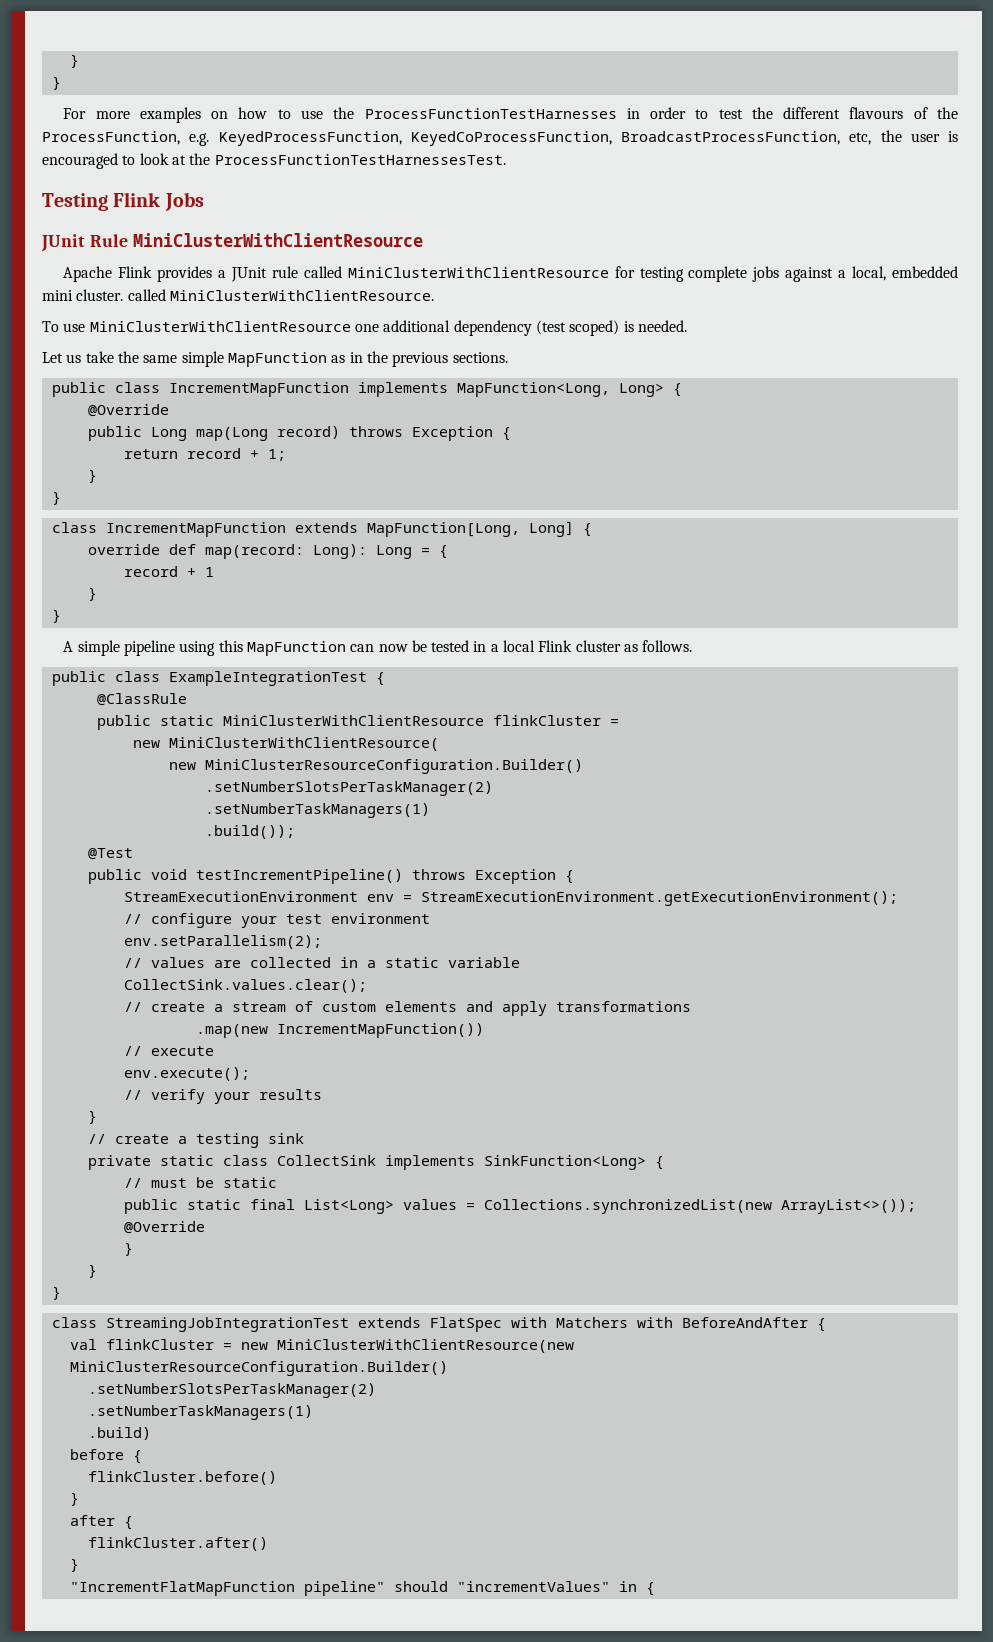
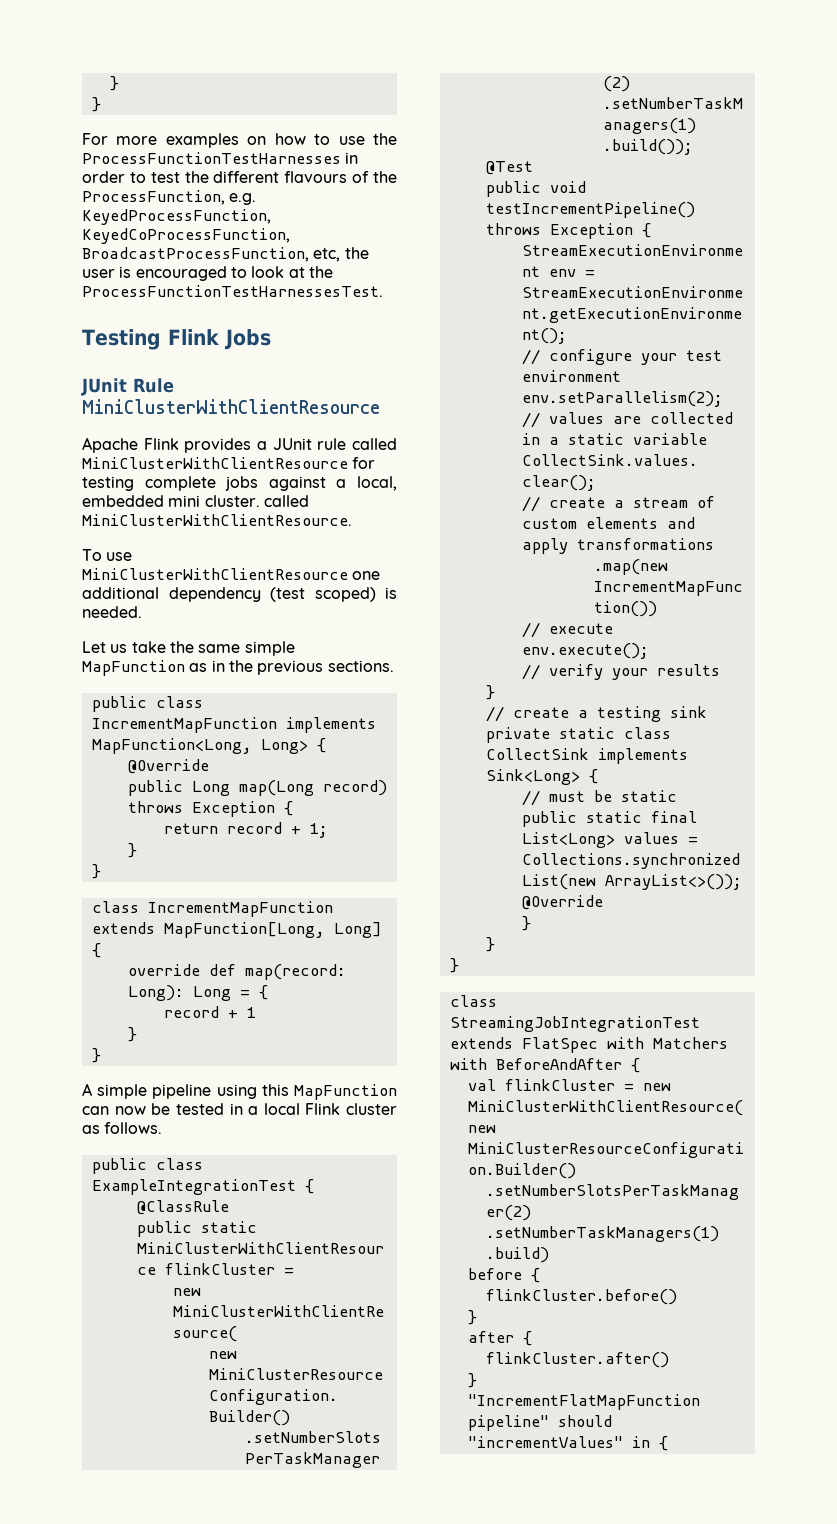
[483,1155,646,1170] SinkFunction<Long> -> [485,769,580,785] Sink<Long>

